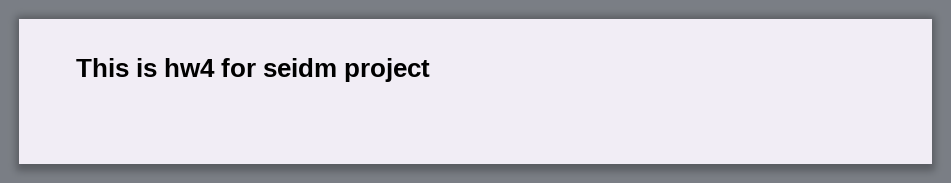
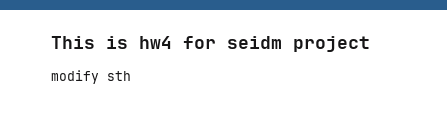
(431, 70) none -> [51,70,131,84] // modify sth

